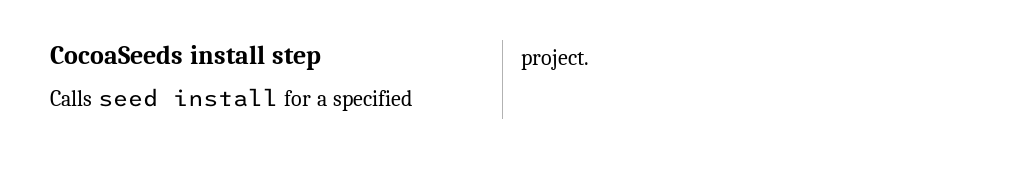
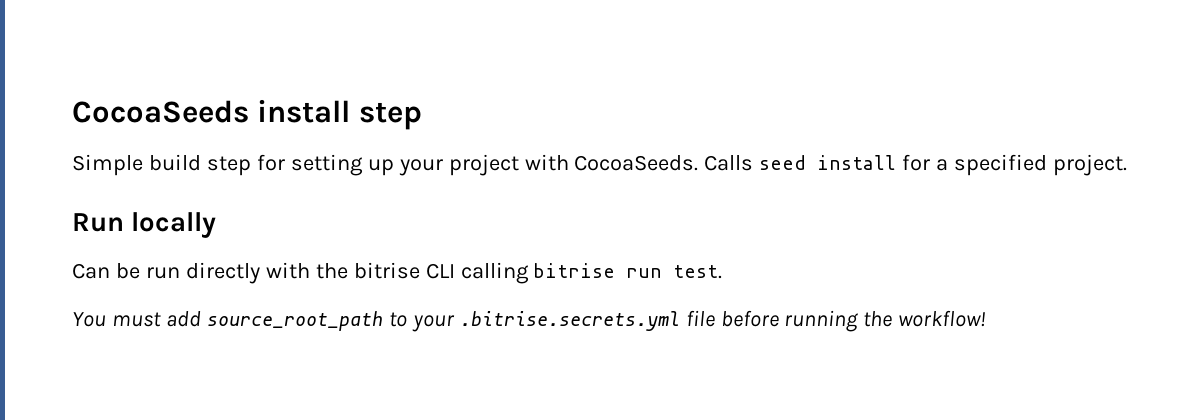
(321, 59) none -> [72,154,699,176] Simple build step for setting up your project with CocoaSeeds.
(589, 59) none -> [72,212,217,238] [72,262,723,284] [72,310,987,332] // Run locally // Can be run directly with the bitrise CLI calling bitrise run test. // You must add source_root_path to your .bitrise.secrets.yml file before running the workflow!

